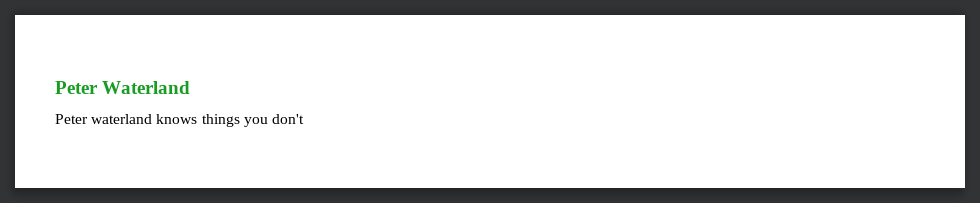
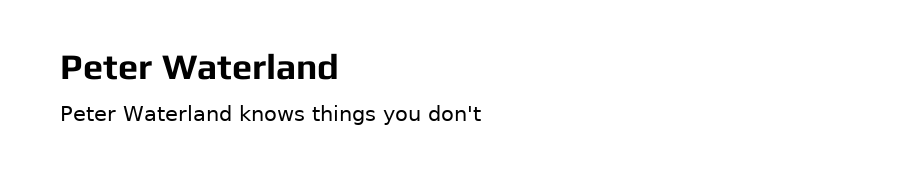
[91,114,153,124] waterland -> [122,105,232,121] Waterland

